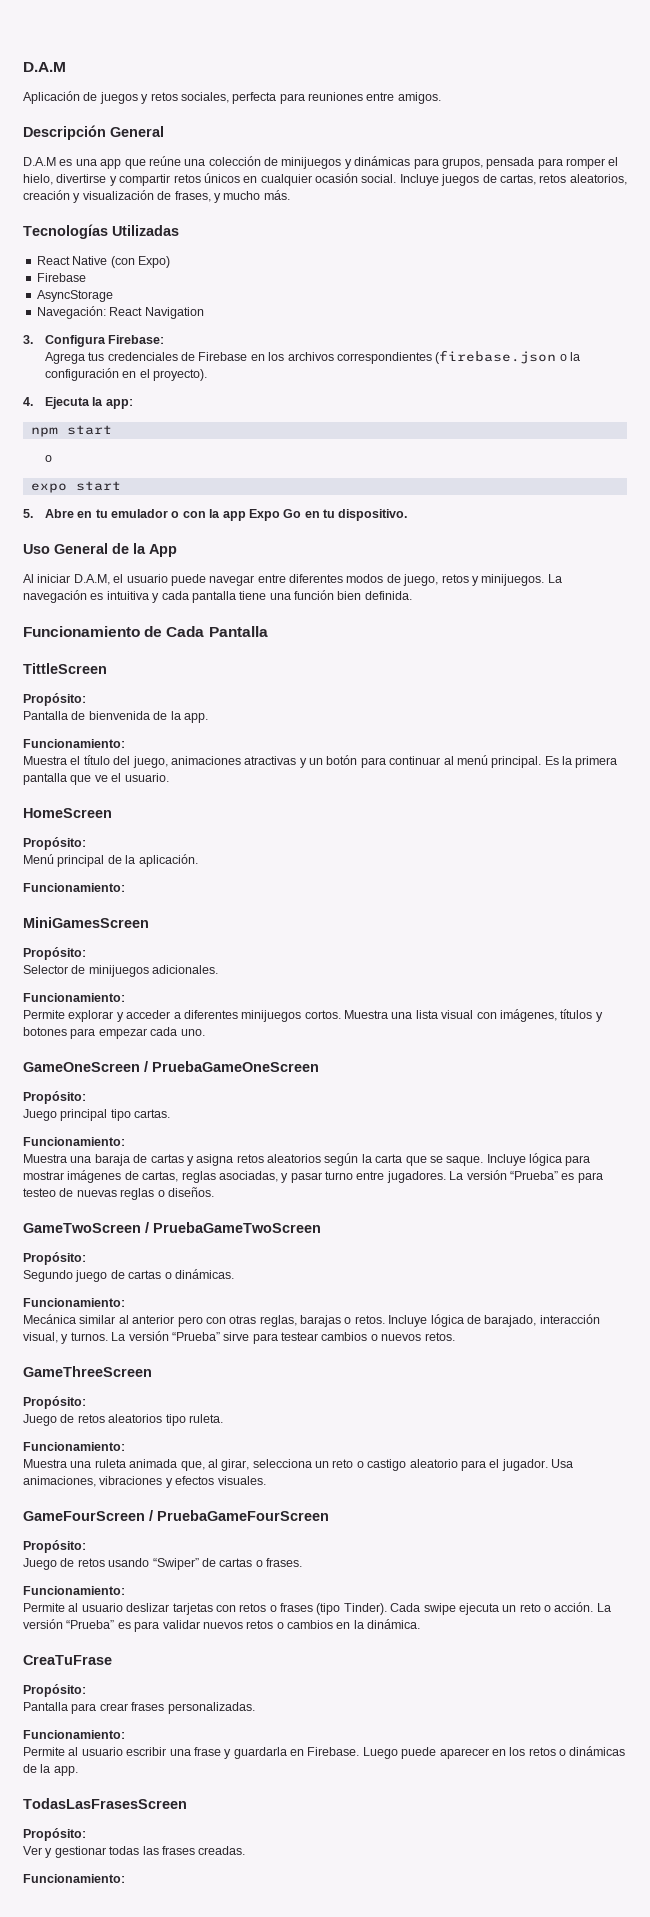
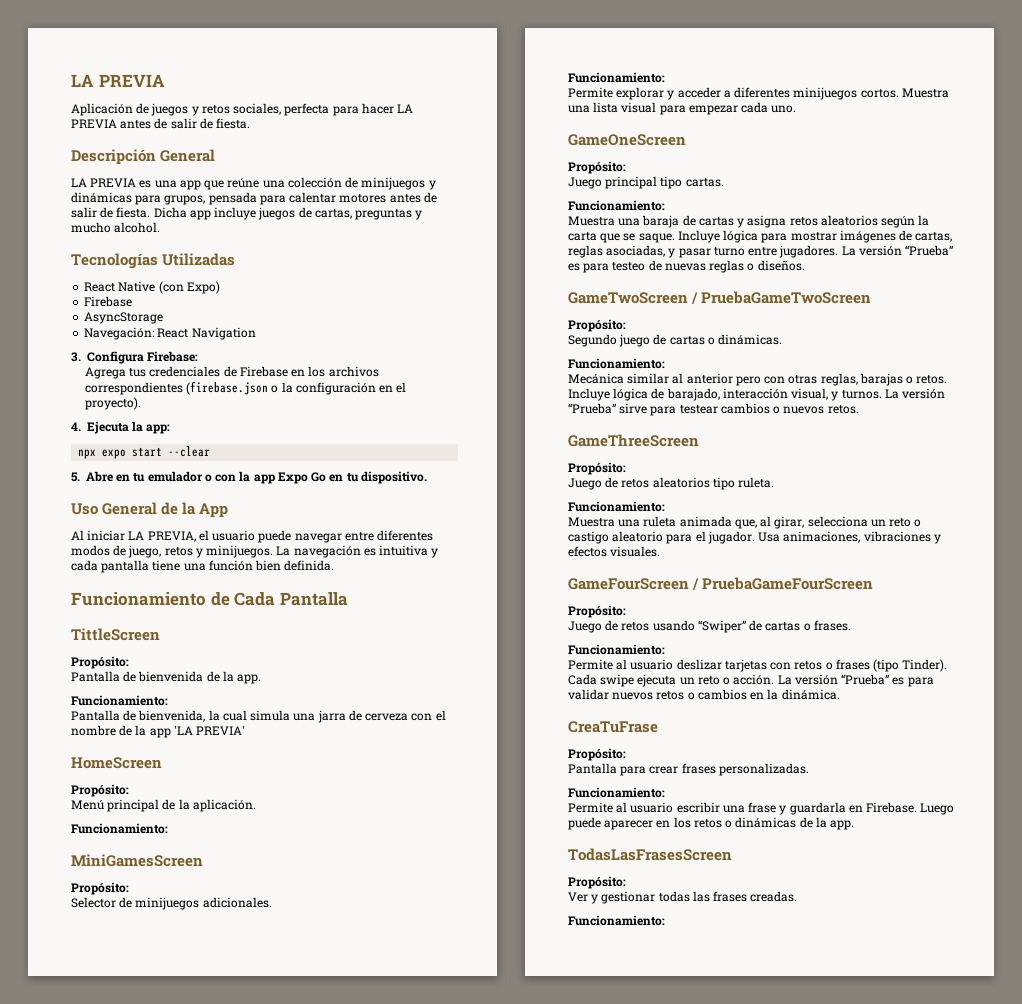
[23,62,66,72] D.A.M -> [71,74,165,87] LA PREVIA
[308,92,441,104] reuniones entre amigos. -> [361,103,414,114] [71,118,251,129] hacer LA PREVIA antes de salir de fiesta.
[23,157,56,166] D.A.M -> [71,178,137,187] LA PREVIA
[566,157,619,169] [23,173,627,186] [23,190,211,203] romper el hielo, divertirse y compartir retos únicos en cualquier ocasión social. Incluye juegos de cartas, retos aleatorios, creación y visualización de frases, -> [289,192,437,203] [71,207,413,220] calentar motores antes de salir de fiesta. Dicha app incluye juegos de cartas, preguntas
[263,190,290,200] más. -> [114,222,161,233] alcohol.
[30,425,112,437] [44,455,52,462] npm start // o // -> [78,449,97,459] npx
(121, 486) none -> [168,446,211,457] --clear
[73,574,110,585] D.A.M, -> [128,531,196,542] LA PREVIA,
[23,755,618,768] [23,773,169,785] Muestra el título del juego, animaciones atractivas y un botón para continuar al menú principal. Es la primera pantalla que ve el usuario. -> [71,710,446,723] [71,725,246,738] Pantalla de bienvenida, la cual simula una jarra de cerveza con el nombre de la app 'LA PREVIA'
[476,1009,603,1022] [23,1027,67,1036] con imágenes, títulos y botones -> (657, 107) none
[144,1061,319,1072] / PruebaGameOneScreen -> (686, 140) none

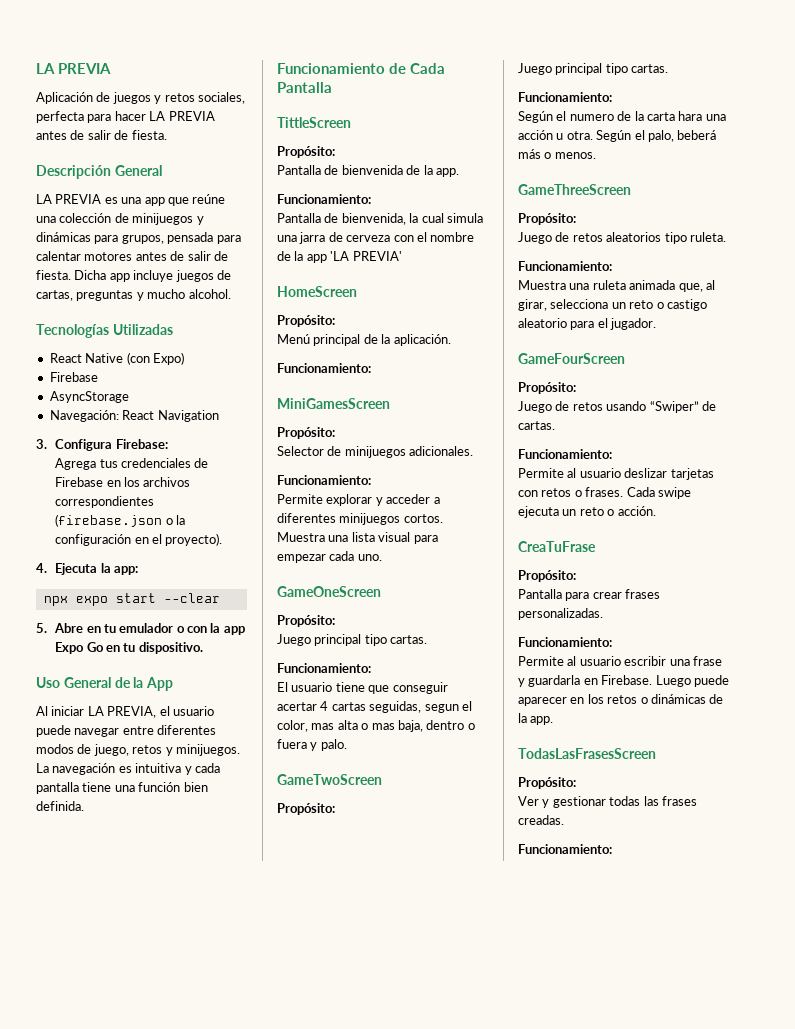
[568,215,930,228] [568,230,953,243] [568,245,954,258] [568,260,805,273] Muestra una baraja de cartas y asigna retos aleatorios según la carta que se saque. Incluye lógica para mostrar imágenes de cartas, reglas asociadas, y pasar turno entre jugadores. La versión “Prueba” es para testeo de nuevas reglas o diseños. -> [277,682,448,694] [277,701,472,713] [277,720,475,732] [277,739,347,751] El usuario tiene que conseguir acertar 4 cartas seguidas, segun el color, mas alta o mas baja, dentro o fuera y palo.
[691,291,872,304] [568,319,626,332] [568,334,783,347] [568,358,665,369] [568,373,948,386] [568,388,946,401] [568,403,859,416] / PruebaGameTwoScreen // Propósito: // Segundo juego de cartas o dinámicas. // Funcionamiento: // Mecánica similar al anterior pero con otras reglas, barajas o retos. Incluye lógica de barajado, interacción visual, y turnos. La versión “Prueba” sirve para testear cambios o nuevos retos. -> [277,803,335,815] [518,63,669,75] [518,92,612,102] [518,111,726,123] [518,130,717,142] [518,149,596,159] // Propósito: // Juego principal tipo cartas. // Funcionamiento: // Según el numero de la carta hara una acción u otra. Según el palo, beberá más o menos.
[758,531,941,544] [568,546,661,557] Usa animaciones, vibraciones y efectos visuales. -> (657, 324) none
[692,577,874,590] / PruebaGameFourScreen -> (625, 358) none
[765,620,851,631] cartas o frases. -> [518,421,555,430] cartas.
[835,659,948,672] frases (tipo Tinder). -> [585,487,624,497] frases.
[777,674,934,687] [568,689,840,700] La versión “Prueba” es para validar nuevos retos o cambios en la dinámica. -> (656, 511) none

